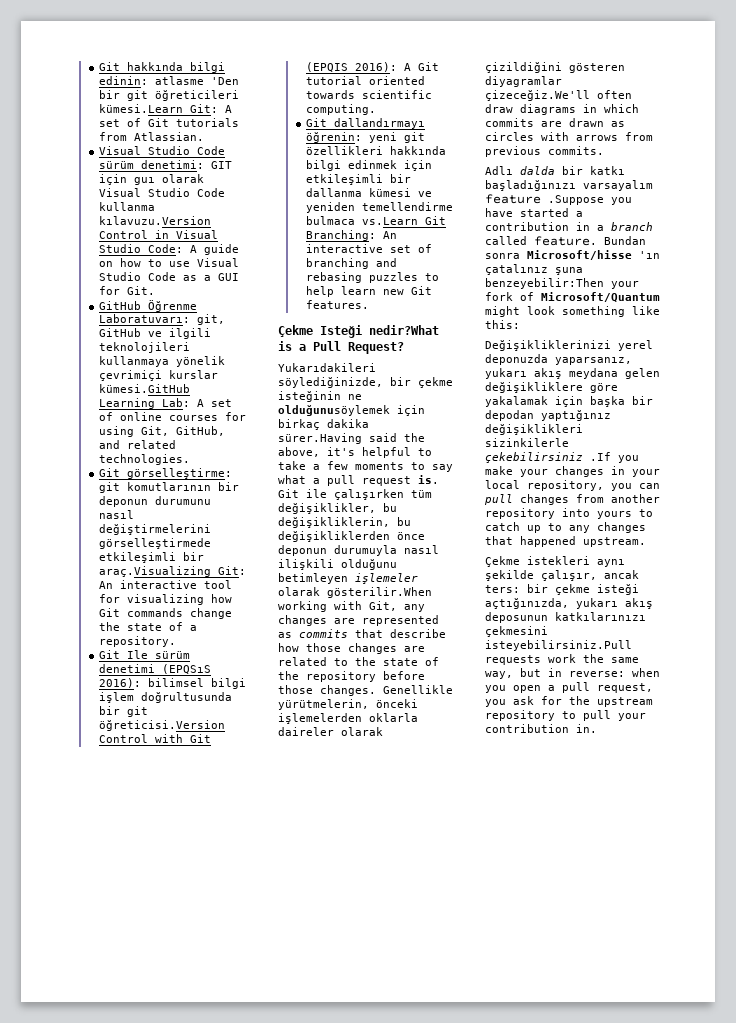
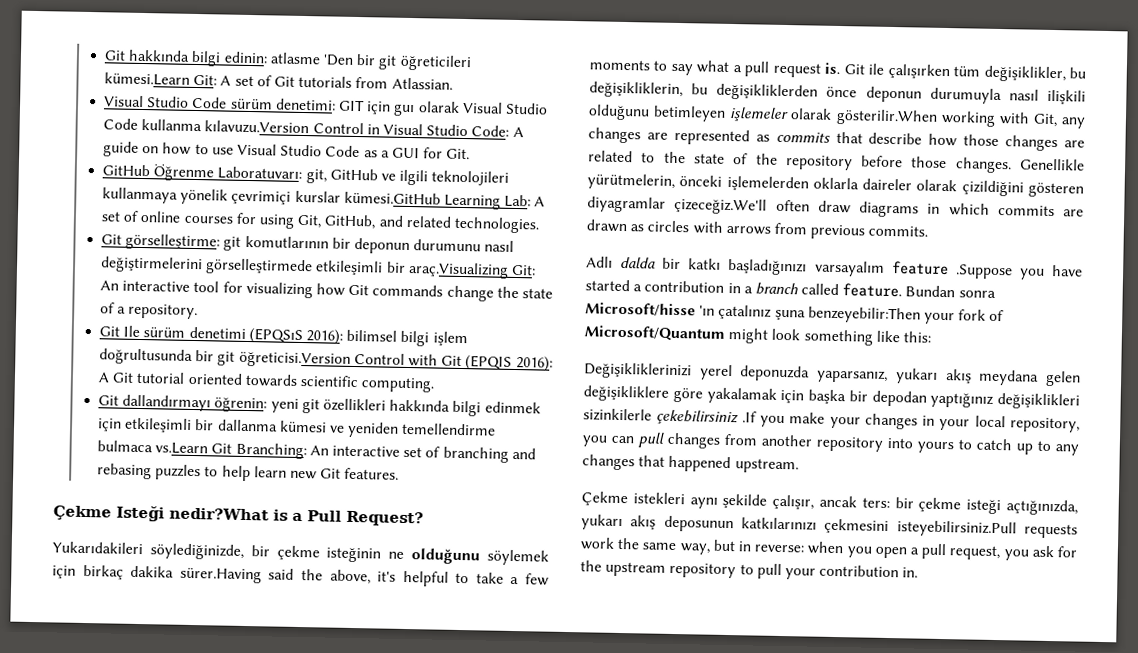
[278,405,390,416] olduğunusöylemek -> [411,548,549,566] olduğunu söylemek

